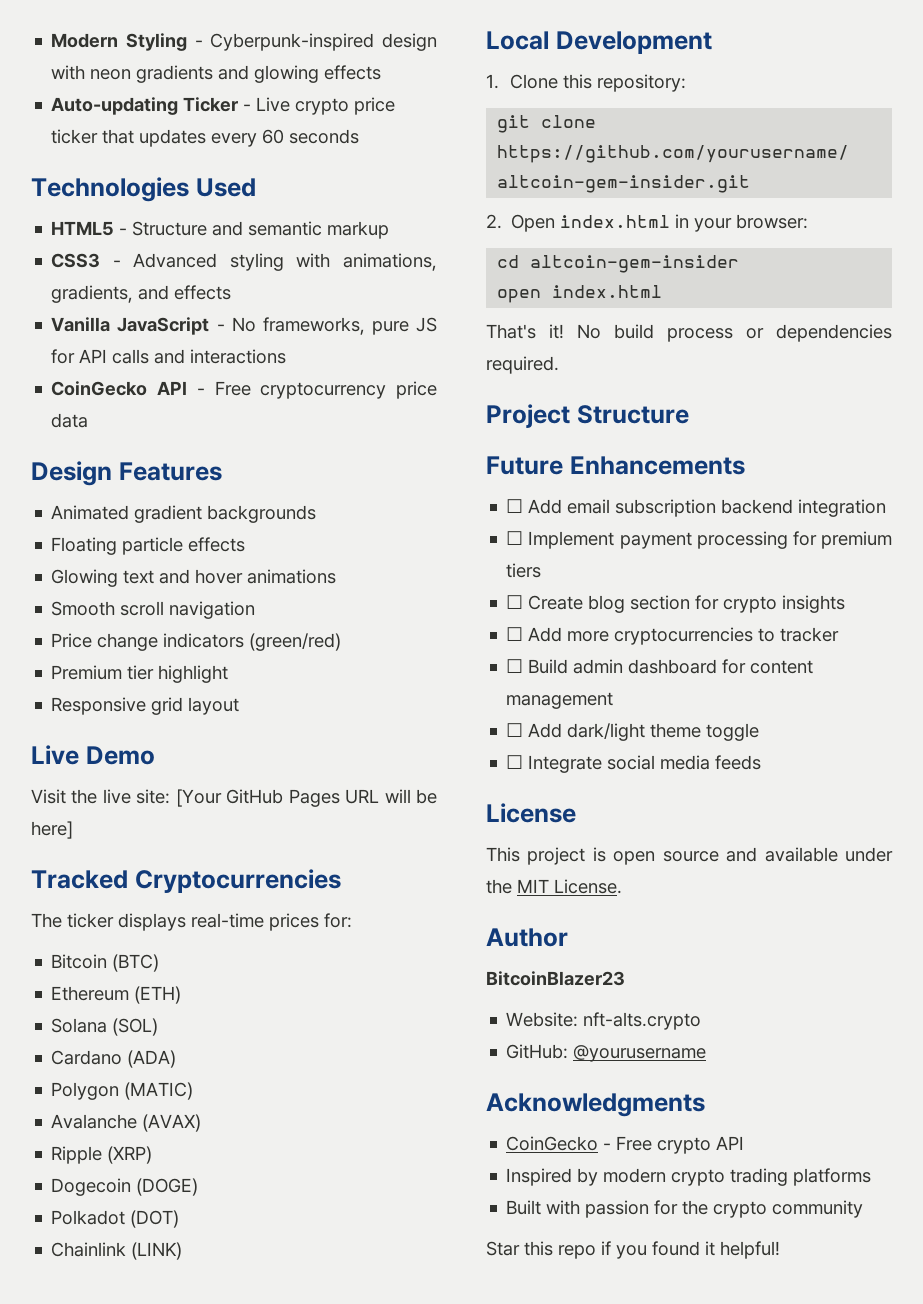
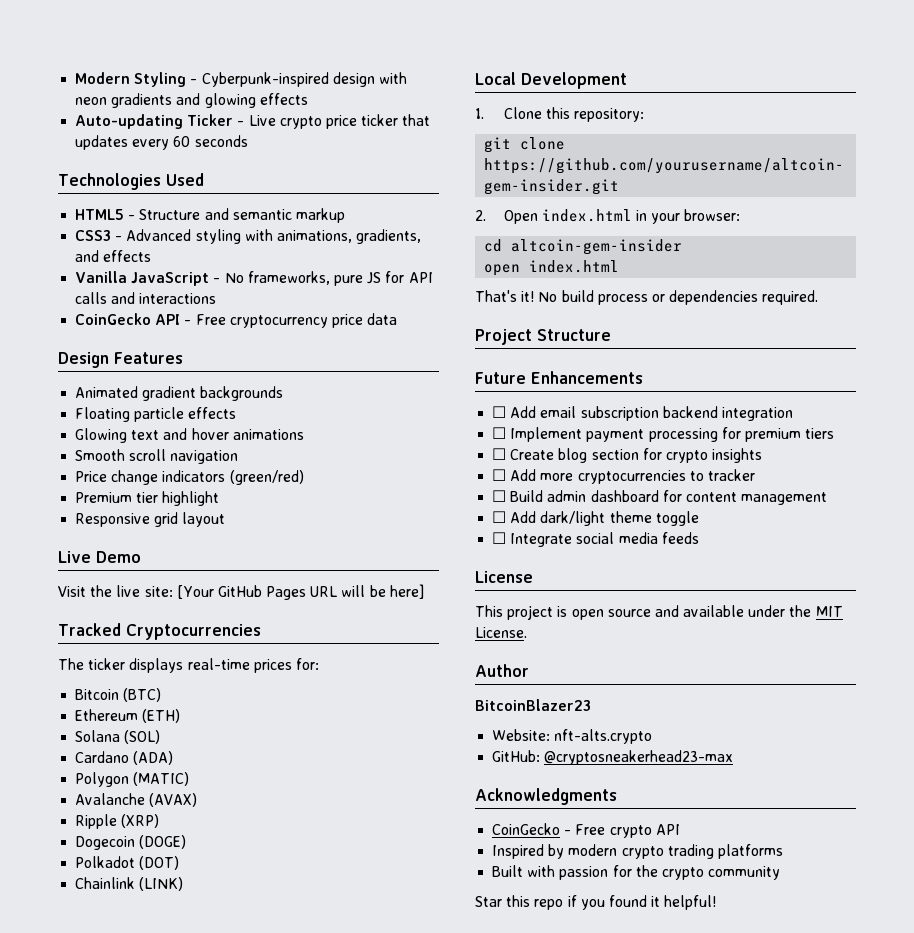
[573,1045,707,1062] @yourusername -> [544,750,734,765] @cryptosneakerhead23-max

